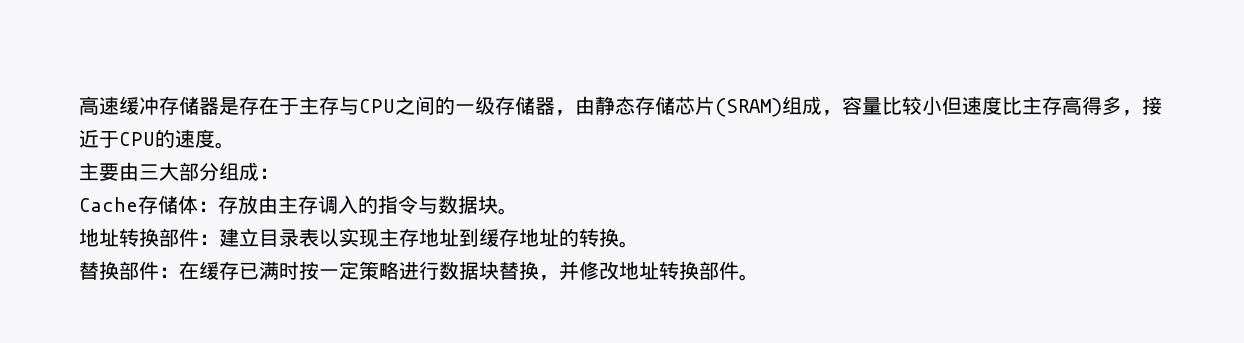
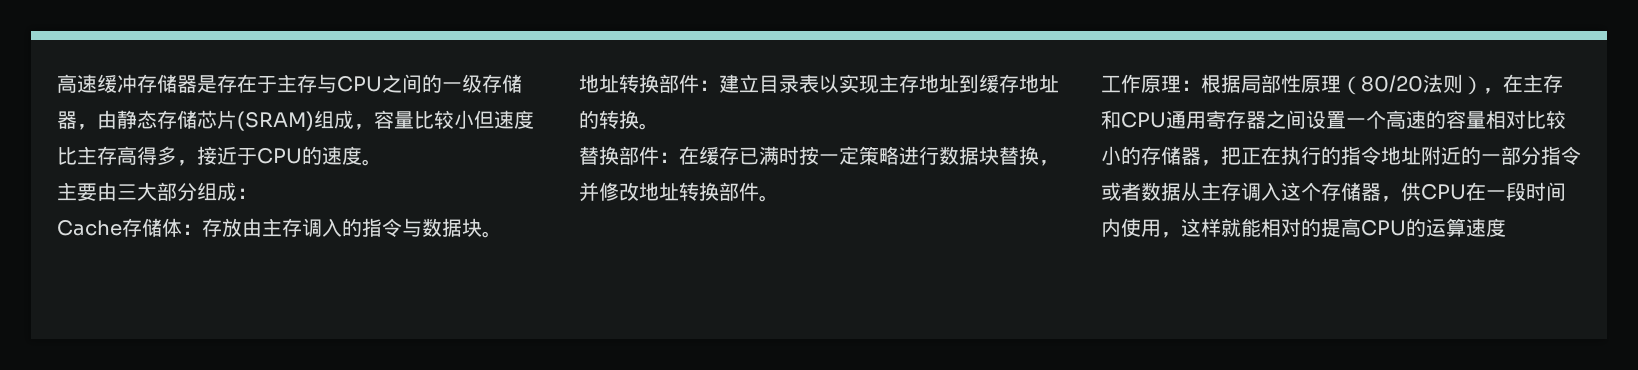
(759, 277) none -> [1101,74,1563,95] [1101,110,1566,129] [1101,146,1581,166] [1101,182,1566,202] [1101,218,1506,238] // 工作原理：根据局部性原理（80/20法则），在主存和CPU通用寄存器之间设置一个高速的容量相对比较小的存储器，把正在执行的指令地址附近的一部分指令或者数据从主存调入这个存储器，供CPU在一段时间内使用，这样就能相对的提高CPU的运算速度

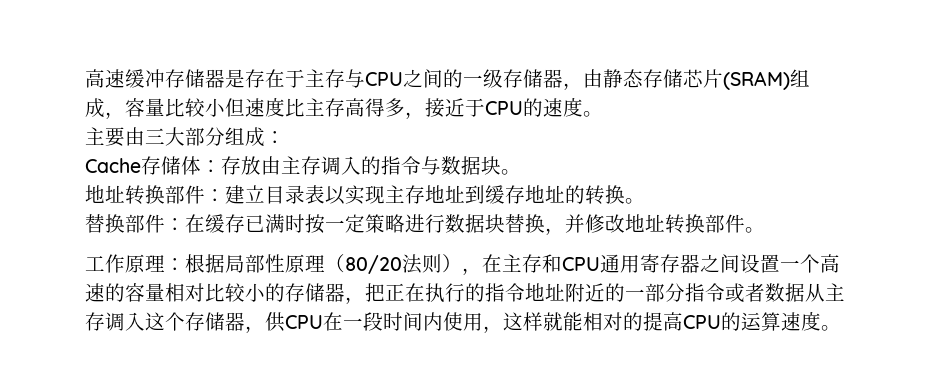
(1506, 227) none -> [821,325,841,331] 。

